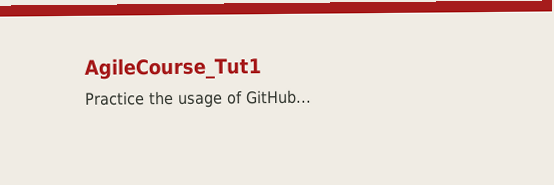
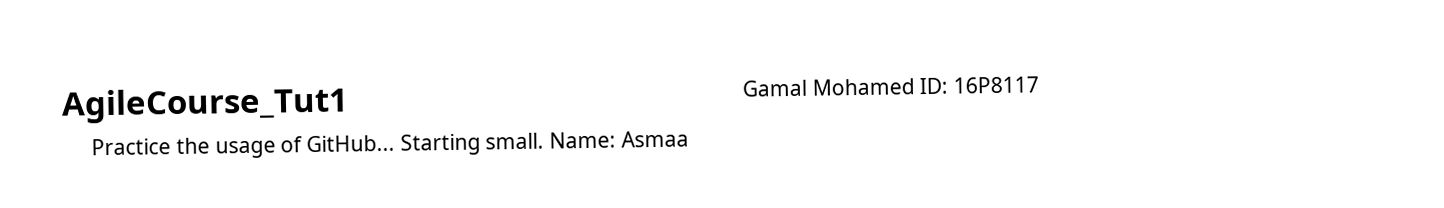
(312, 97) none -> [399,130,689,156] [742,76,1040,97] Starting small. Name: Asmaa Gamal Mohamed ID: 16P8117

